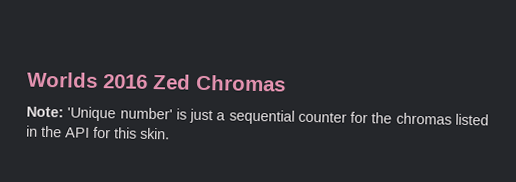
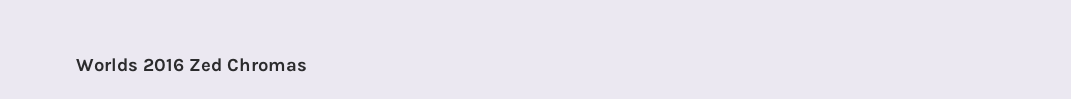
[26,106,489,126] [26,125,170,140] // Note: 'Unique number' is just a sequential counter for the chromas listed in the API for this skin. -> (307, 65) none

